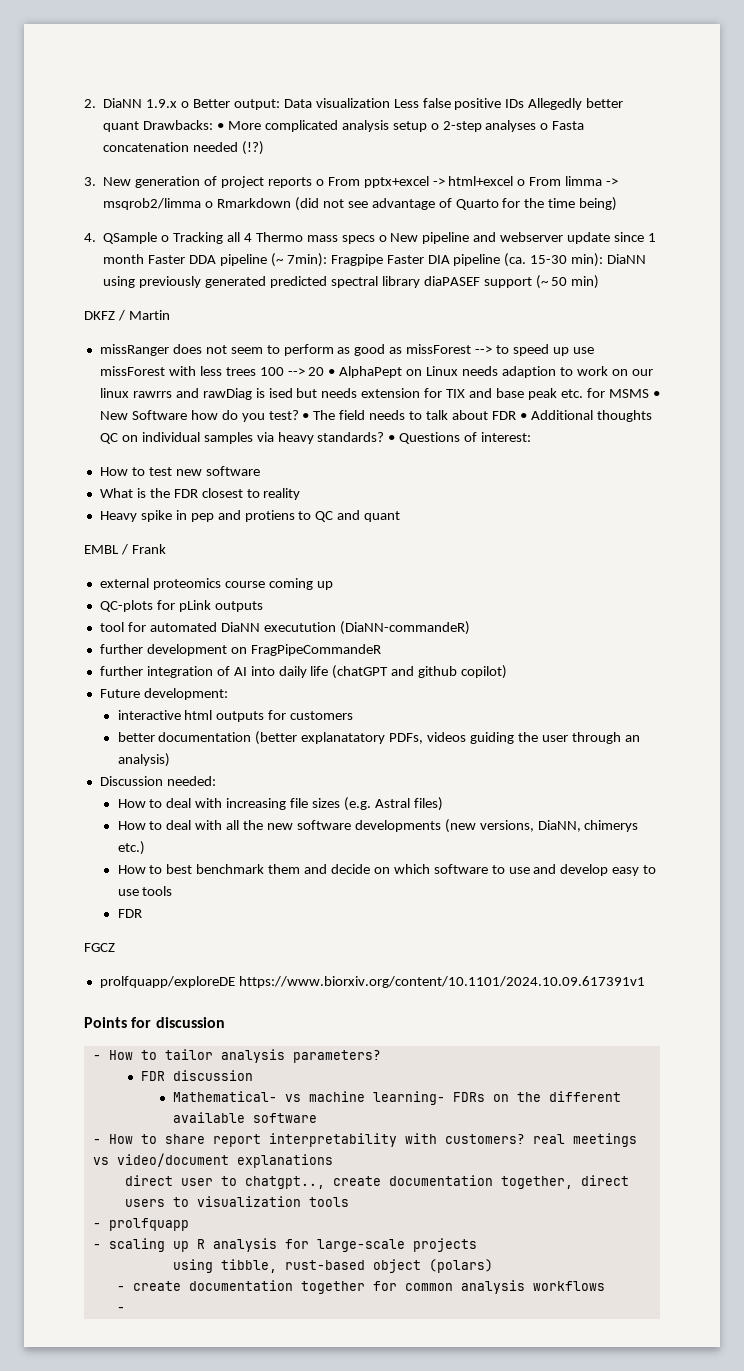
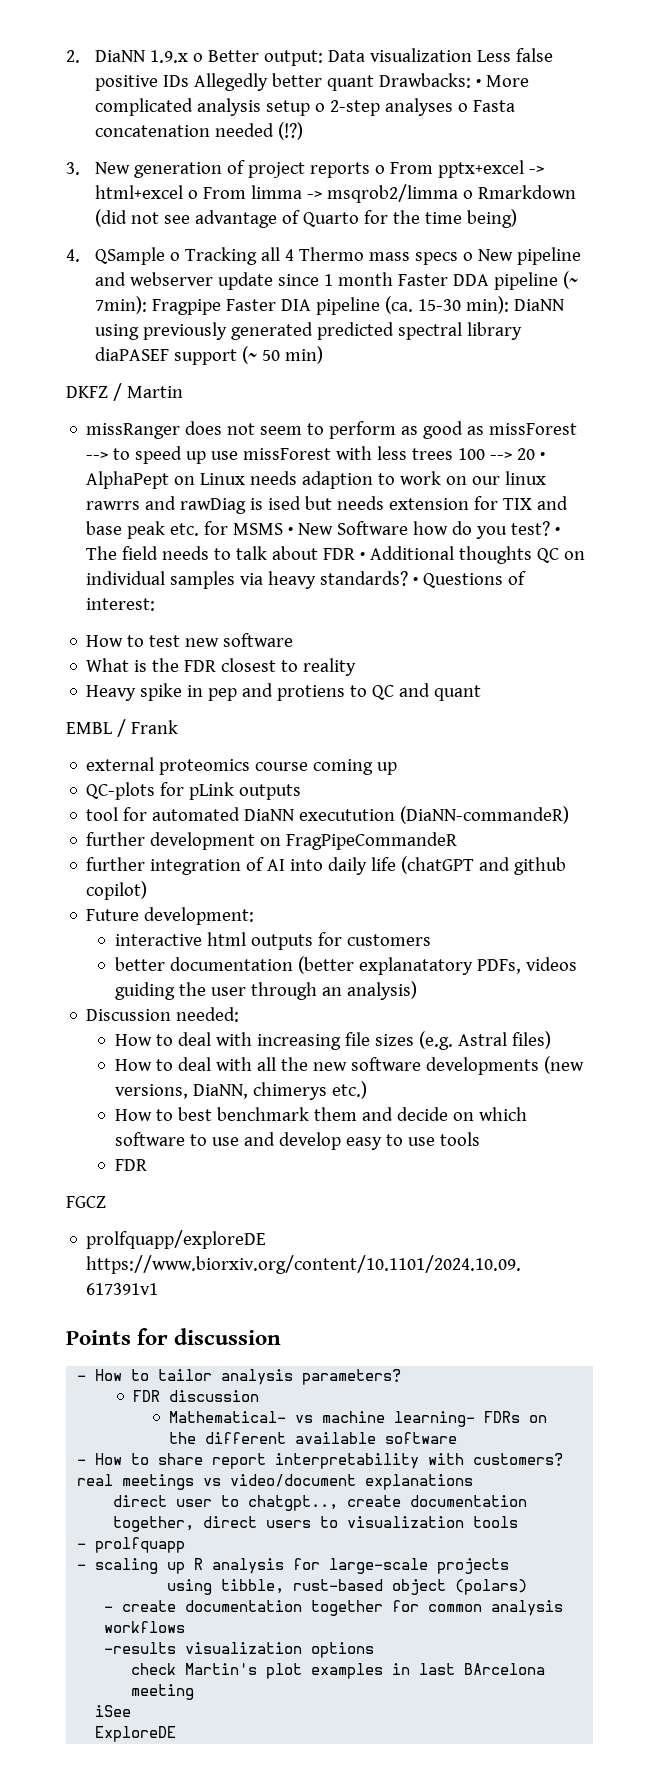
[116,1307,125,1312] - -> [104,1642,375,1658] [131,1663,546,1679] [131,1684,195,1700] [95,1705,132,1717] [95,1726,177,1742] -results visualization options // check Martin's plot examples in last BArcelona meeting // iSee // ExploreDE

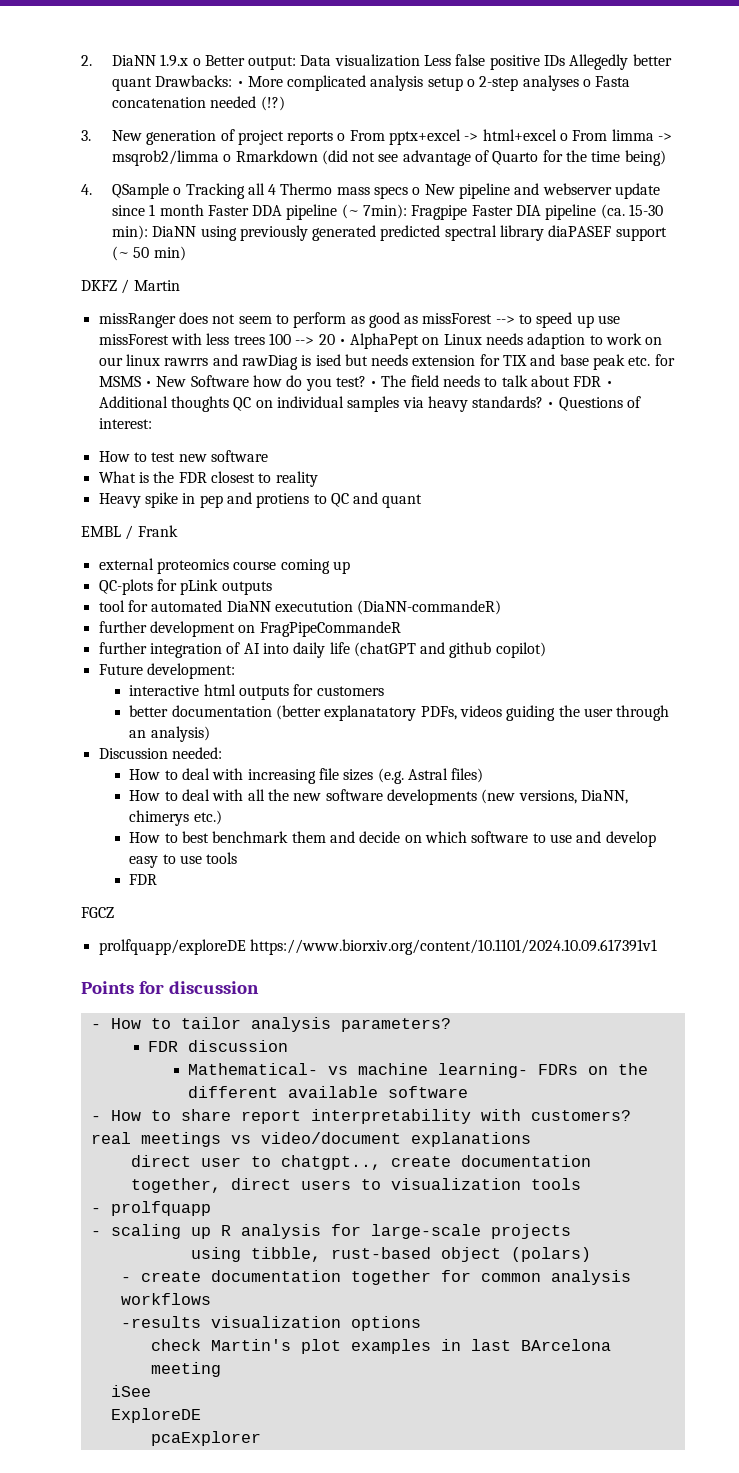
(177, 1734) none -> [150,1431,261,1446] // pcaExplorer

